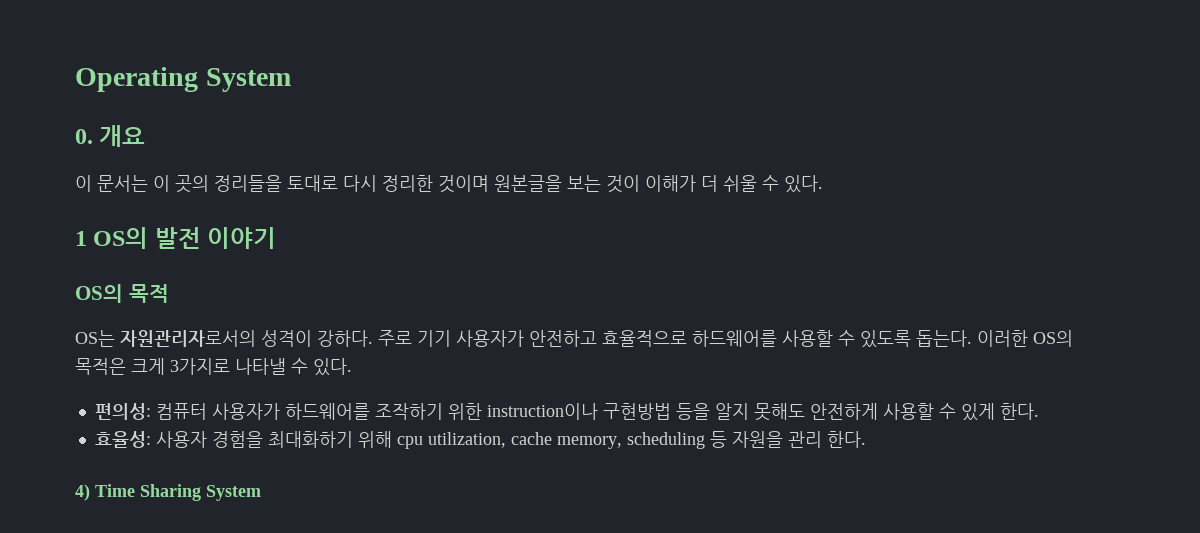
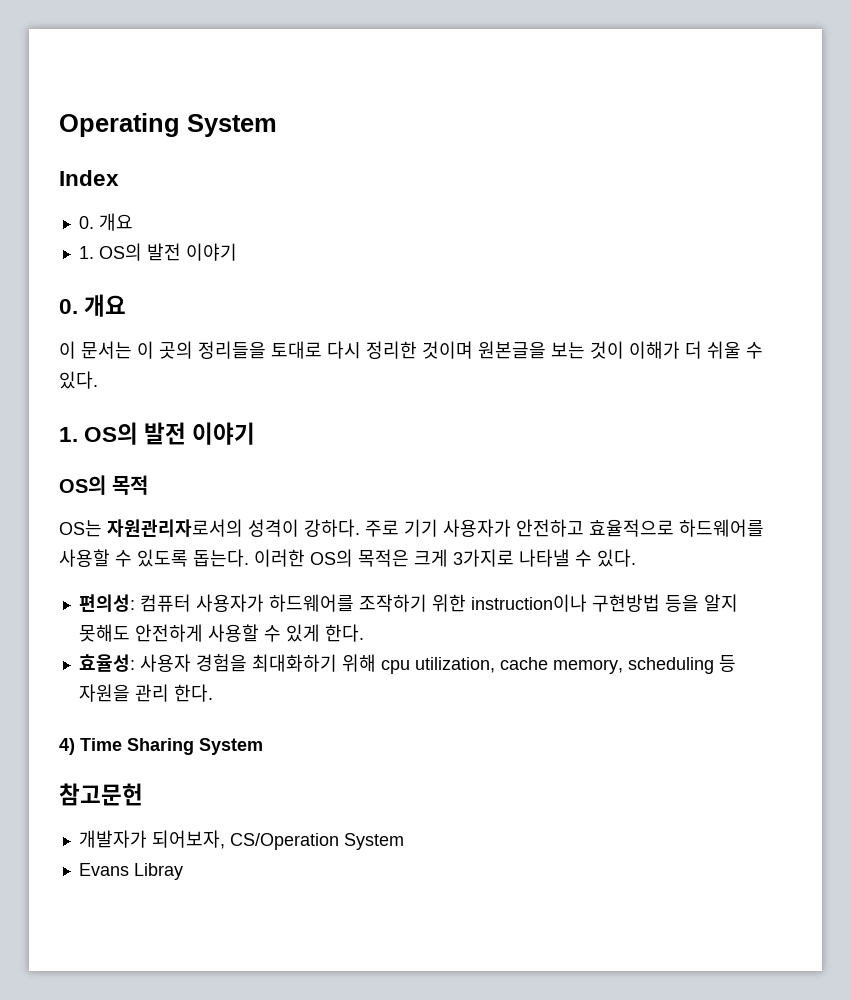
(291, 80) none -> [59,170,119,186] [78,213,133,231] [78,243,237,261] // Index // 0. 개요 // 1. OS의 발전 이야기
[75,231,87,246] 1 -> [59,427,78,442] 1.
(261, 493) none -> [59,783,143,806] [78,830,404,850] [78,863,183,880] // 참고문헌 // 개발자가 되어보자, CS/Operation System // Evans Libray

